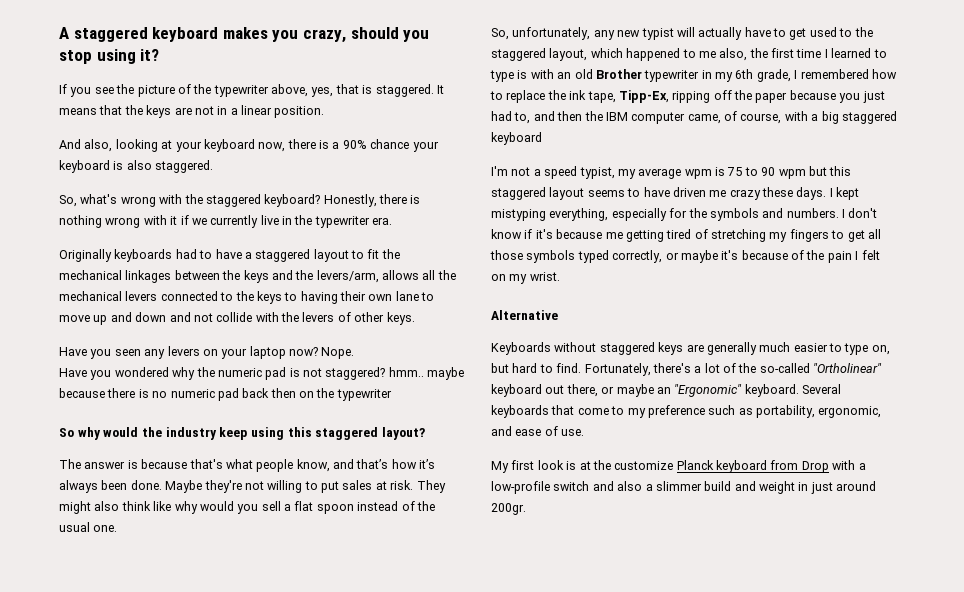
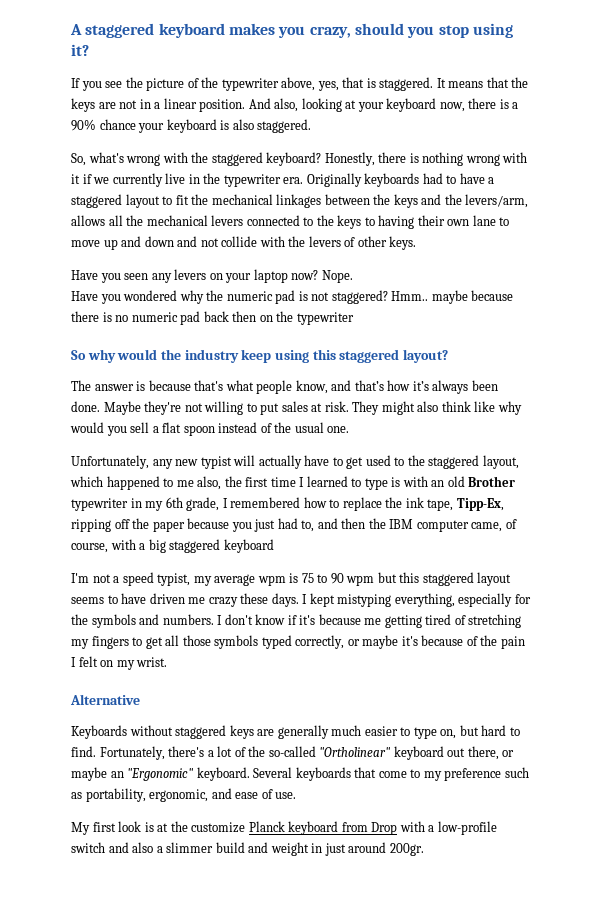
(325, 112) // -> (246, 105) none
(393, 221) // -> (304, 180) none
[388,367,424,377] hmm.. -> [391,291,429,301] Hmm..
[491,27,591,40] So, unfortunately, -> [71,455,149,469] Unfortunately,

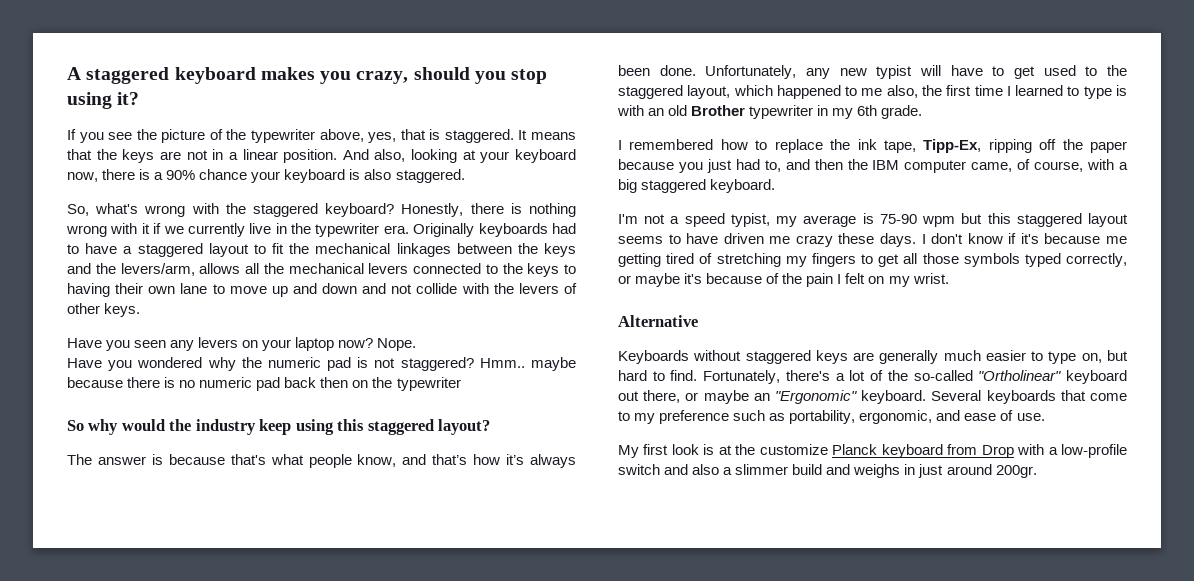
[103,401,522,415] [70,422,350,436] Maybe they're not willing to put sales at risk. They might also think like why would you sell a flat spoon instead of the usual one. // -> (696, 70) none
[258,455,302,469] actually -> (941, 70) none
[186,497,220,511] grade, -> [881,105,923,119] grade. //
[223,539,274,553] keyboard -> [710,179,776,193] keyboard.
[257,573,344,586] wpm is 75 to 90 -> [862,213,917,224] is 75-90
[309,593,531,607] [71,614,223,628] kept mistyping everything, especially for the symbols and numbers. I -> (926, 239) none
[270,842,309,856] weight -> [853,464,901,478] weighs

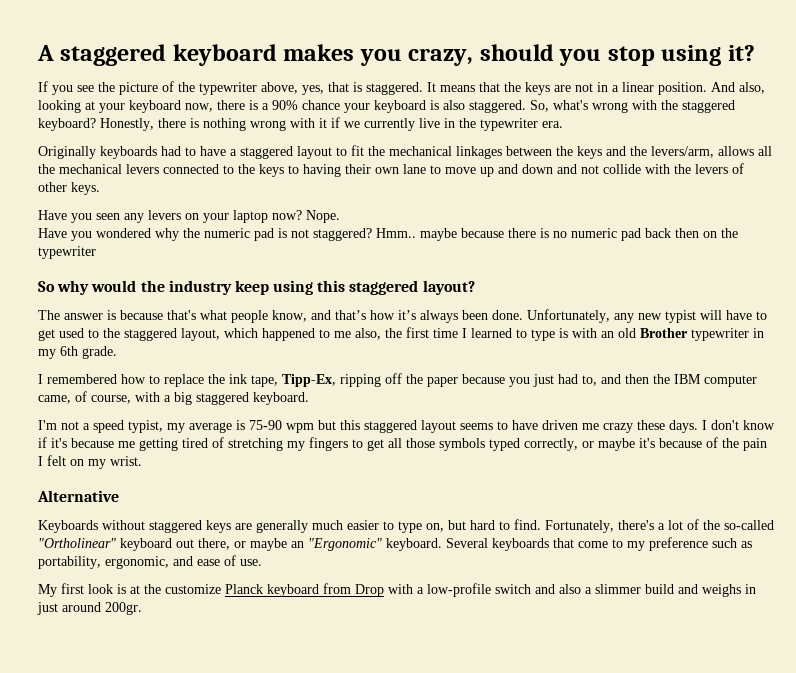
(465, 176) // -> (526, 106) none
(409, 229) none -> (563, 124) //

